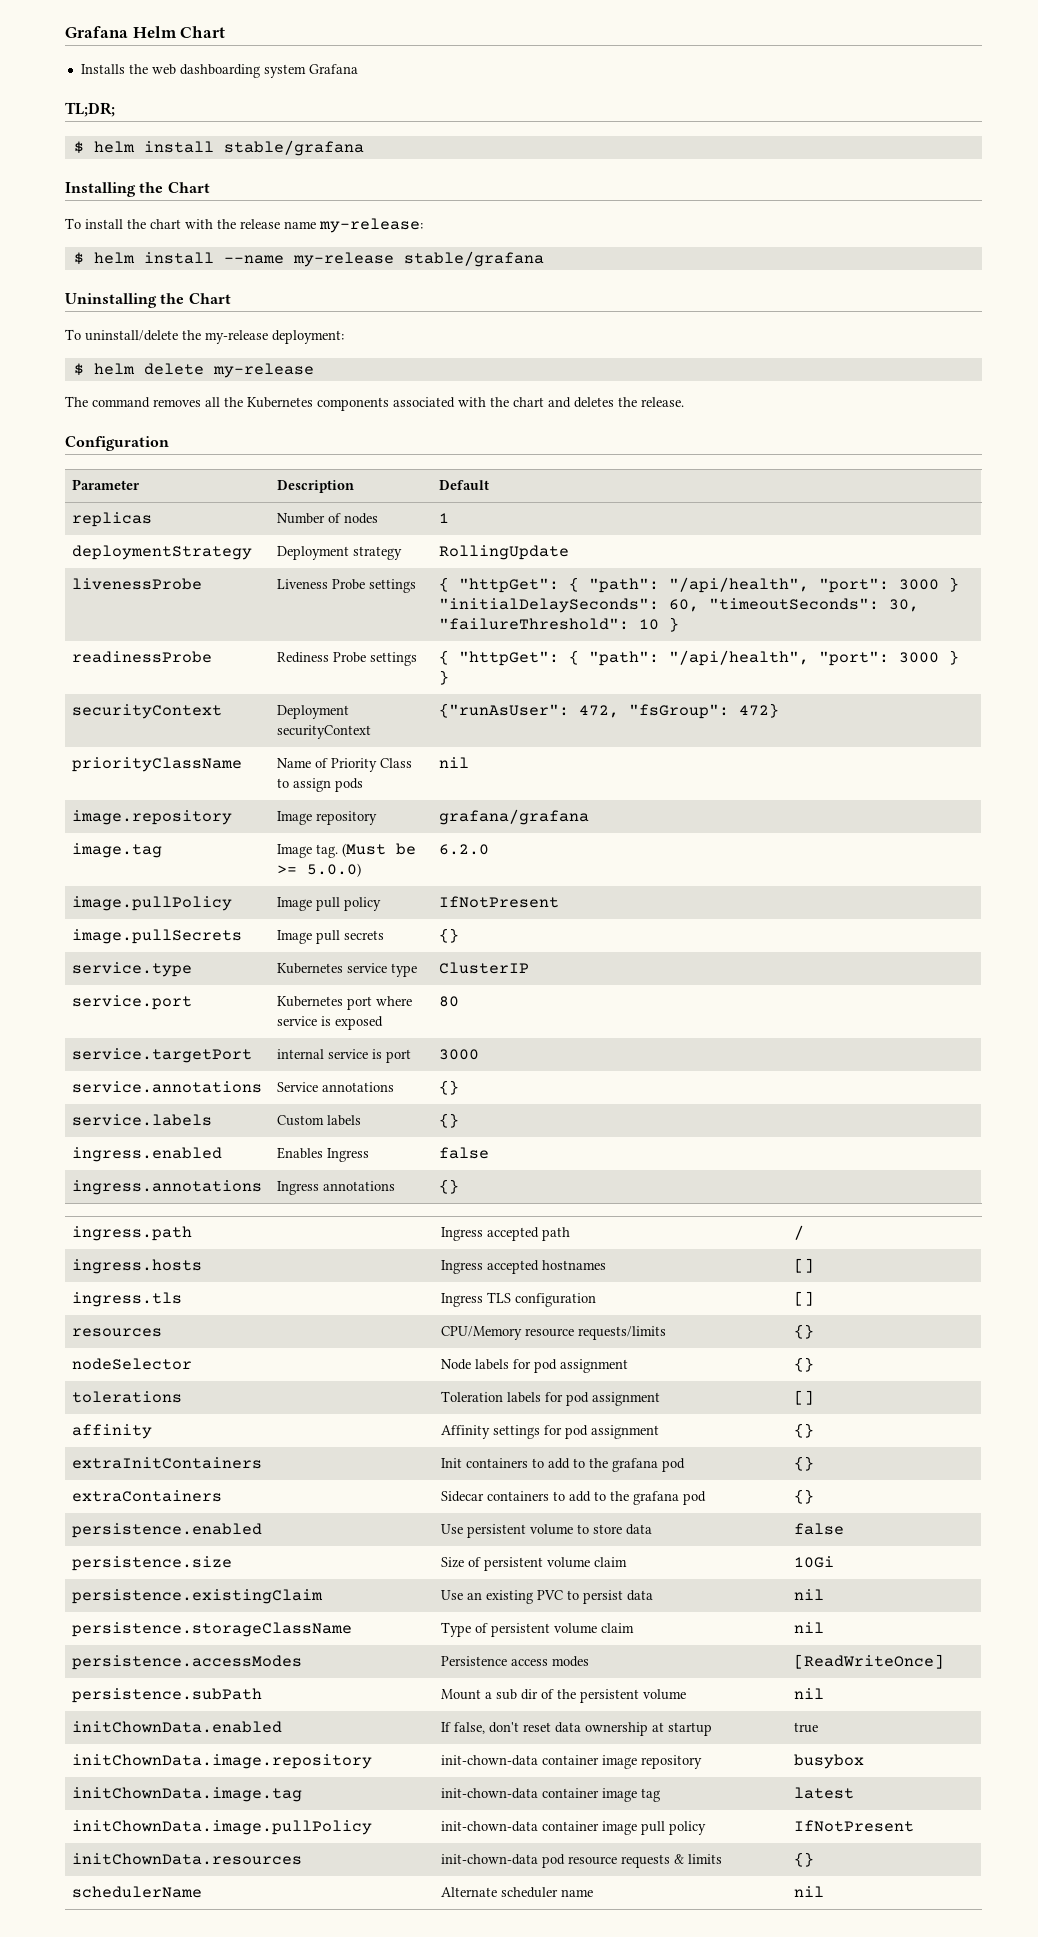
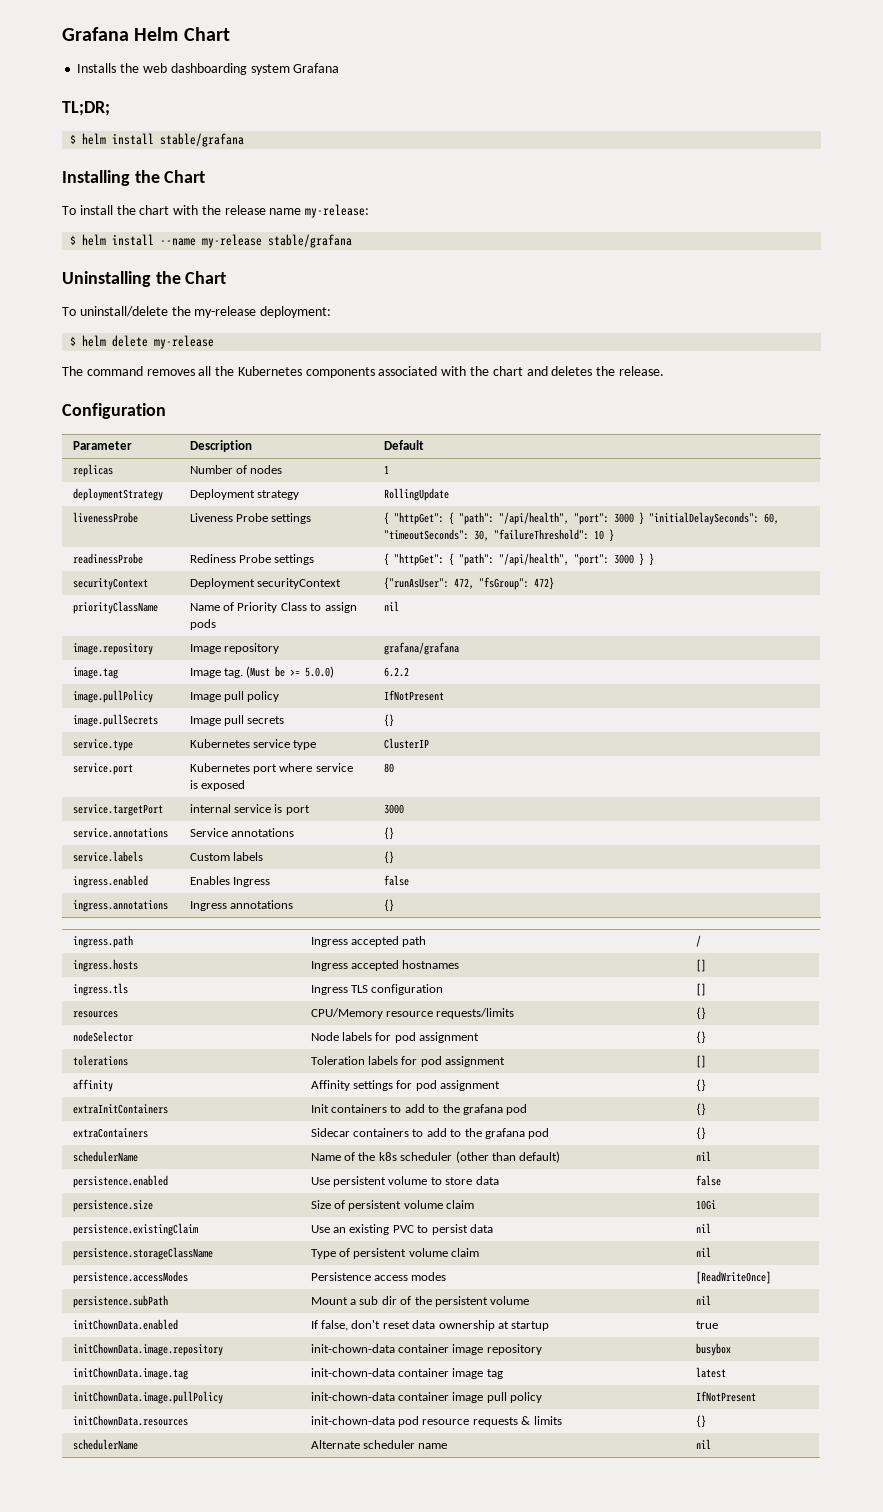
[439,844,490,855] 6.2.0 -> [383,667,409,677] 6.2.2
(815, 1496) none -> [72,1151,138,1162] [310,1151,561,1163] [695,1151,711,1161] // schedulerName | Name of the k8s scheduler (other than default) | nil

